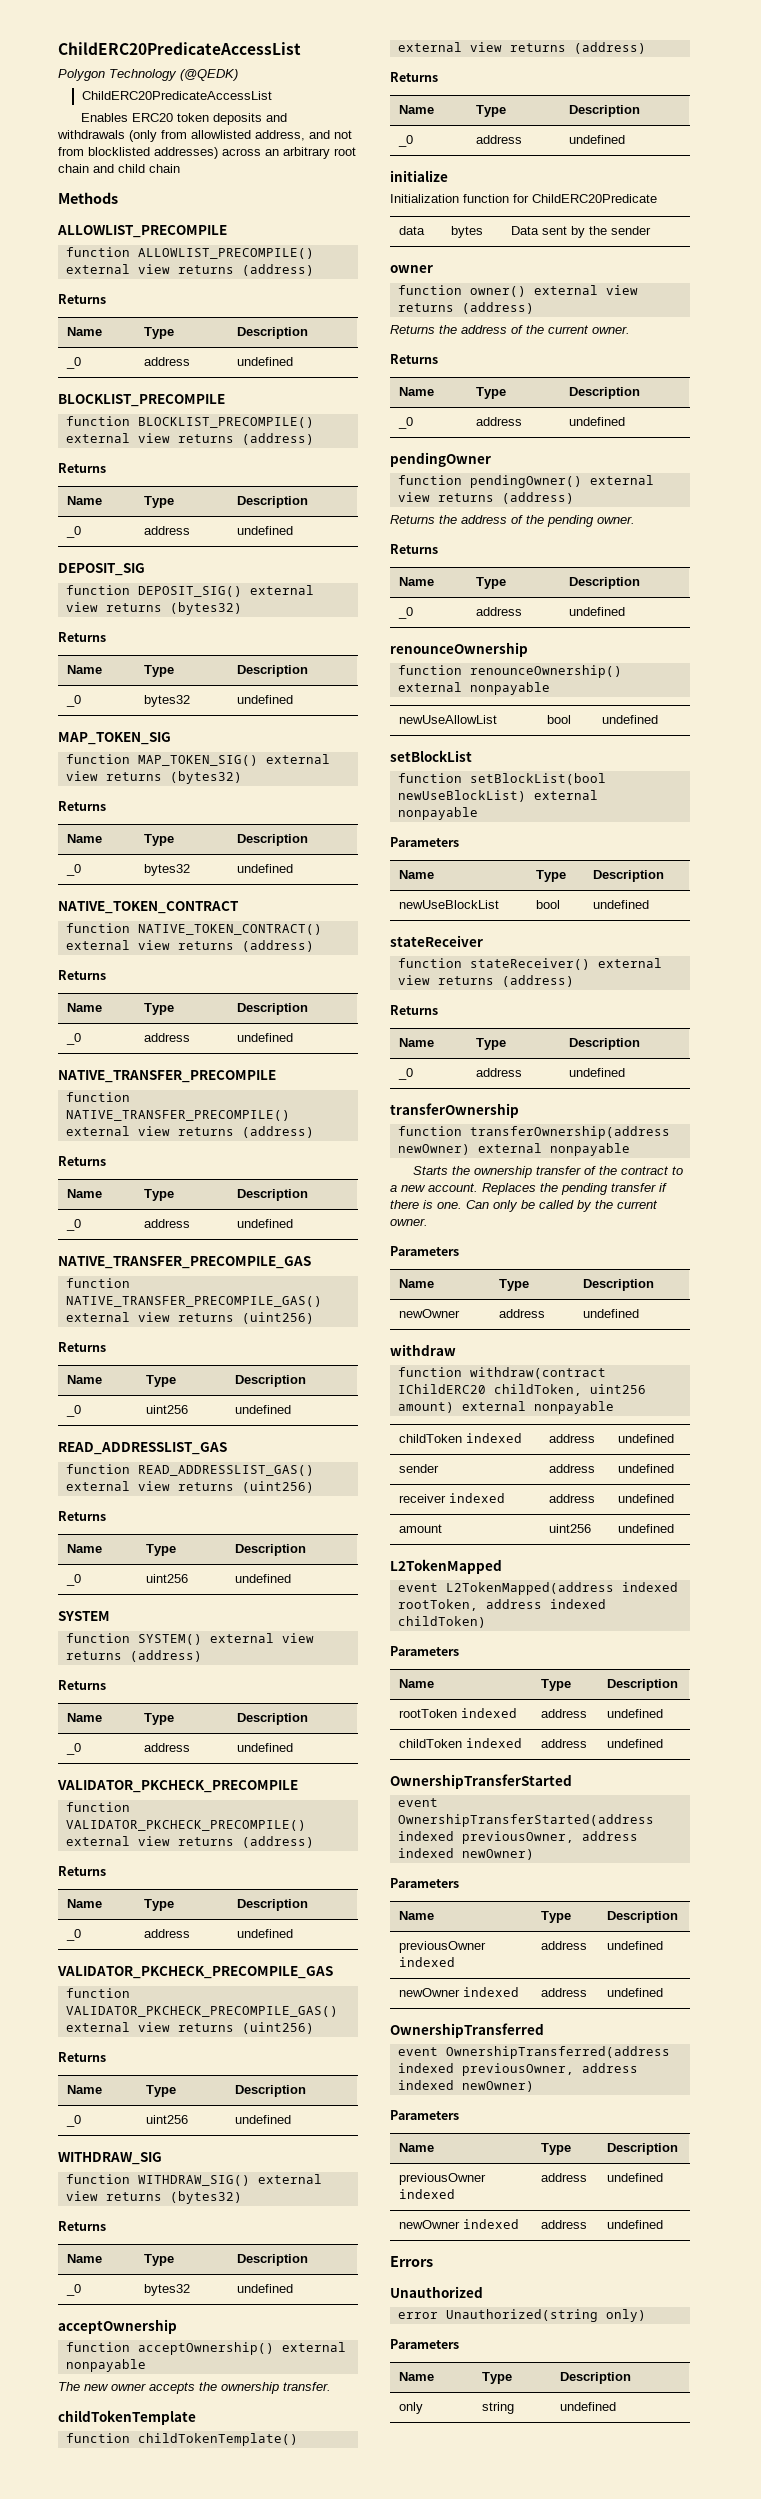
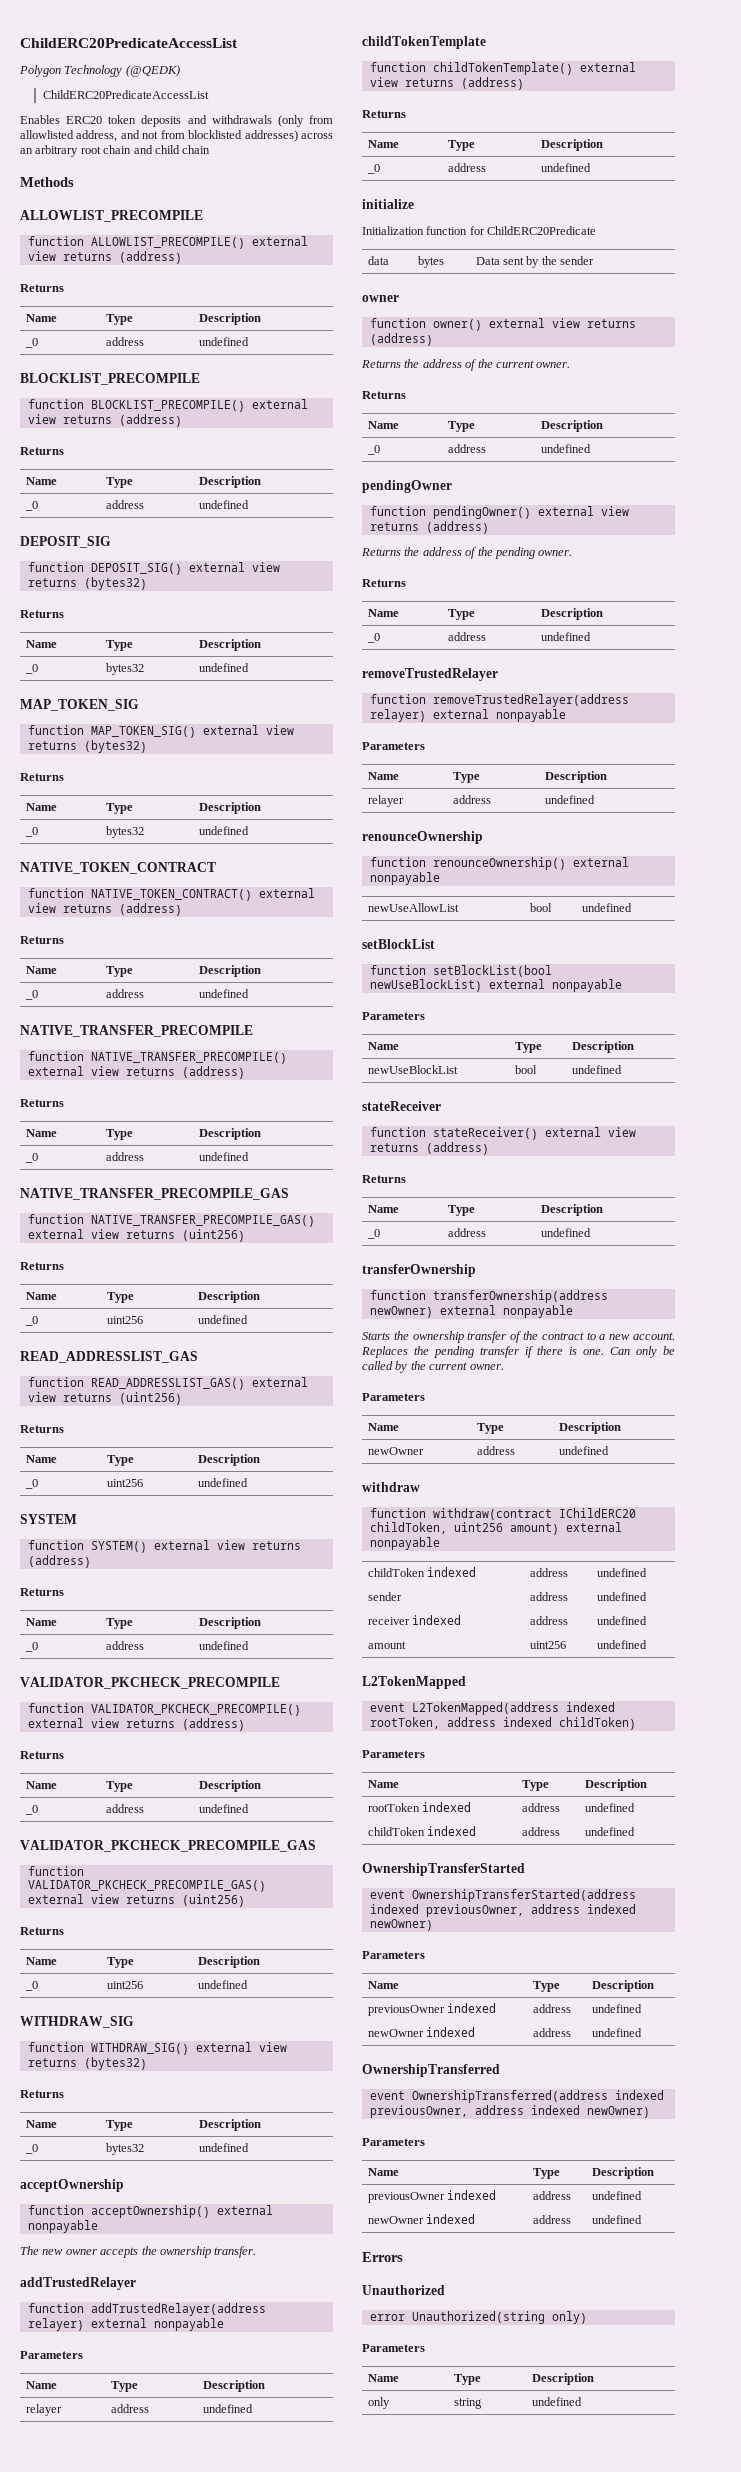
(331, 2386) none -> [20,2277,136,2290] [27,2303,266,2316] [27,2318,224,2331] [20,2351,83,2359] [25,2381,57,2389] [110,2381,138,2392] [202,2380,265,2392] [25,2404,62,2416] [110,2404,149,2413] [202,2404,253,2413] // addTrustedRelayer // function addTrustedRelayer(address relayer) external nonpayable // Parameters // Name | Type | Description // relayer | address | undefined
(626, 611) none -> [362,668,498,681] [369,694,629,707] [369,709,566,722] [362,742,425,750] [367,772,399,780] [452,772,480,783] [544,771,607,783] [367,795,404,807] [452,795,491,804] [544,795,595,804] // removeTrustedRelayer // function removeTrustedRelayer(address relayer) external nonpayable // Parameters // Name | Type | Description // relayer | address | undefined

